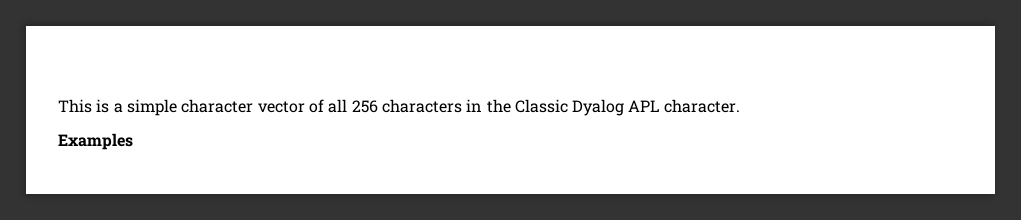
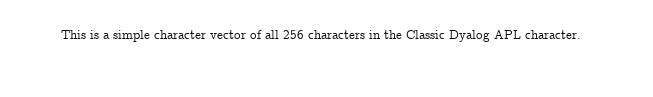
[58,133,133,150] // Examples -> (581, 34) none

